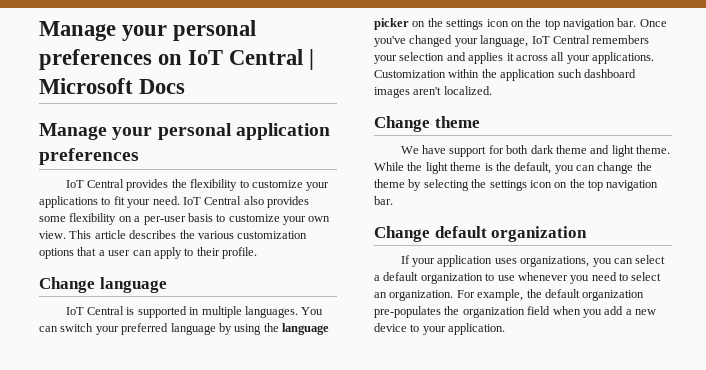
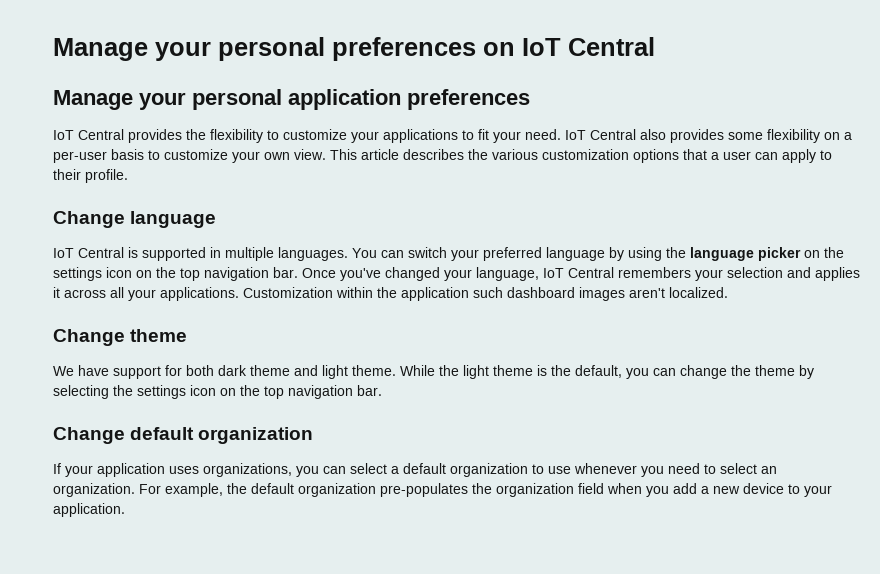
[309,49,315,70] [39,78,186,94] | Microsoft Docs -> (655, 46) none

